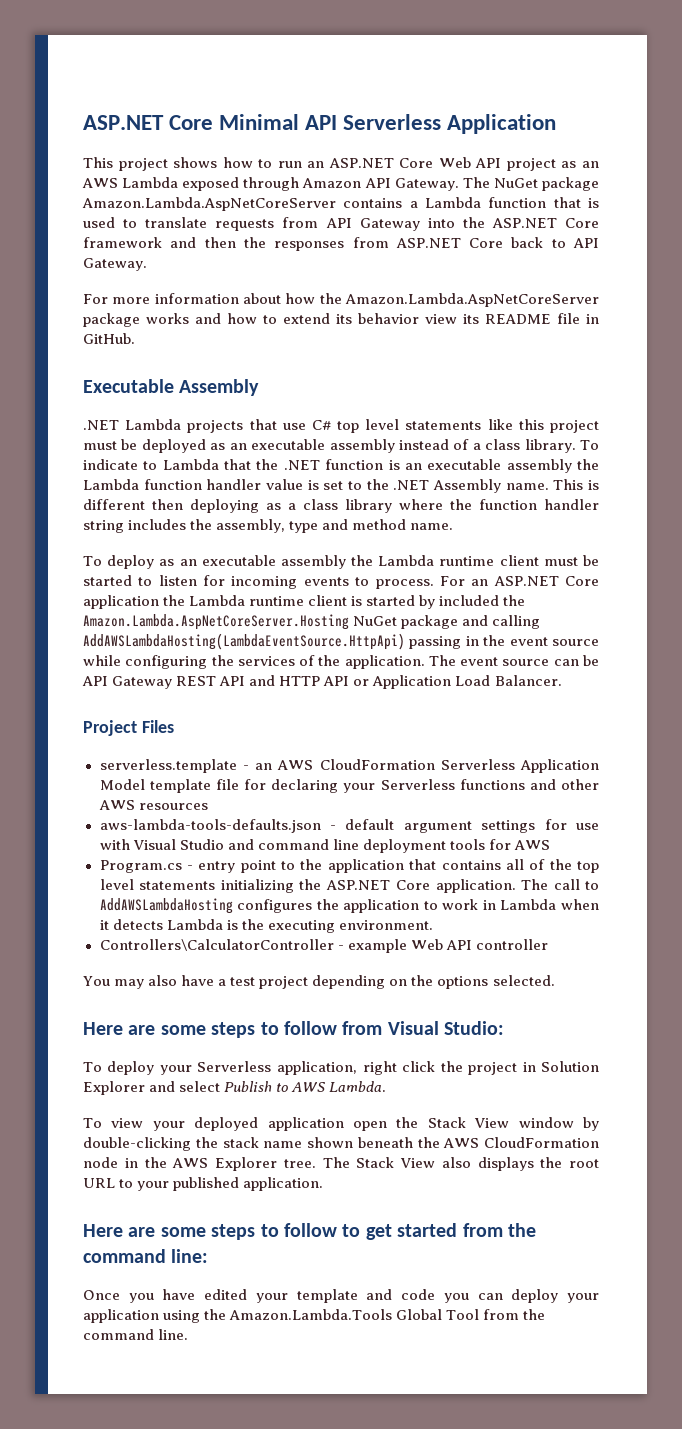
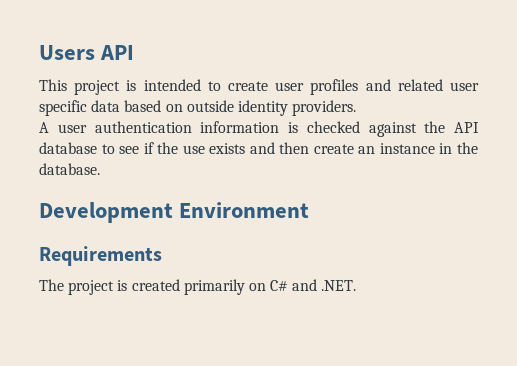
[83,114,557,134] ASP.NET Core Minimal API Serverless Application -> [39,45,135,60] Users API
[173,157,599,171] [82,177,600,191] [82,197,599,211] [83,217,599,231] [83,237,599,251] [83,258,147,271] [83,293,599,307] [83,313,599,327] [83,333,135,344] [83,379,260,396] [83,419,599,433] [83,439,600,453] [83,459,600,473] [83,479,600,493] [83,499,599,513] [83,519,454,533] [83,555,599,569] [83,575,599,589] [83,595,526,609] [83,614,541,630] [83,633,599,650] [83,655,599,669] [82,675,562,689] [83,720,174,736] [99,759,599,773] [99,779,599,793] [98,800,208,810] [99,819,599,833] [99,839,550,853] [99,859,599,873] [99,879,599,893] [99,898,599,914] [99,919,433,933] [99,939,548,953] [83,975,555,989] [83,1021,505,1038] [83,1061,599,1075] [83,1081,387,1095] [83,1117,599,1131] [83,1137,599,1151] [83,1157,599,1171] [83,1177,324,1191] [83,1223,536,1240] [83,1249,209,1263] [83,1289,600,1303] [83,1309,546,1323] [83,1329,189,1340] shows how to run an ASP.NET Core Web API project as an AWS Lambda exposed through Amazon API Gateway. The NuGet package Amazon.Lambda.AspNetCoreServer contains a Lambda function that is used to translate requests from API Gateway into the ASP.NET Core framework and then the responses from ASP.NET Core back to API Gateway. // For more information about how the Amazon.Lambda.AspNetCoreServer package works and how to extend its behavior view its README file in GitHub. // Executable Assembly // .NET Lambda projects that use C# top level statements like this project must be deployed as an executable assembly instead of a class library. To indicate to Lambda that the .NET function is an executable assembly the Lambda function handler value is set to the .NET Assembly name. This is different then deploying as a class library where the function handler string includes the assembly, type and method name. // To deploy as an executable assembly the Lambda runtime client must be started to listen for incoming events to process. For an ASP.NET Core application the Lambda runtime client is started by included the Amazon.Lambda.AspNetCoreServer.Hosting NuGet package and calling AddAWSLambdaHosting(LambdaEventSource.HttpApi) passing in the event source while configuring the services of the application. The event source can be API Gateway REST API and HTTP API or Application Load Balancer. // Project Files // serverless.template - an AWS CloudFormation Serverless Application Model template file for declaring your Serverless functions and other AWS resources // aws-lambda-tools-defaults.json - default argument settings for use with Visual Studio and command line deployment tools for AWS // Program.cs - entry point to the application that contains all of the top level statements initializing the ASP.NET Core application. The call to AddAWSLambdaHosting configures the application to work in Lambda when it detects Lambda is the executing environment. // Controllers\CalculatorController - example Web API controller // You may also have a test project depending on the options selected. // Here are some steps to follow from Visual Studio: // To deploy your Serverless application, right click the project in Solution Explorer and select Publish to AWS Lambda. // To view your deployed application open the Stack View window by double-clicking the stack name shown beneath the AWS CloudFormation node in the AWS Explorer tree. The Stack View also displays the root URL to your published application. // Here are some steps to follow to get started from the command line: // Once you have edited your template and code you can deploy your application using the Amazon.Lambda.Tools Global Tool from the command line. -> [126,79,479,95] [39,100,357,116] [39,121,479,137] [39,142,479,154] [39,163,100,175] [39,202,310,223] [39,246,162,266] [39,279,357,295] is intended to create user profiles and related user specific data based on outside identity providers. // A user authentication information is checked against the API database to see if the use exists and then create an instance in the database. // Development Environment // Requirements // The project is created primarily on C# and .NET.

